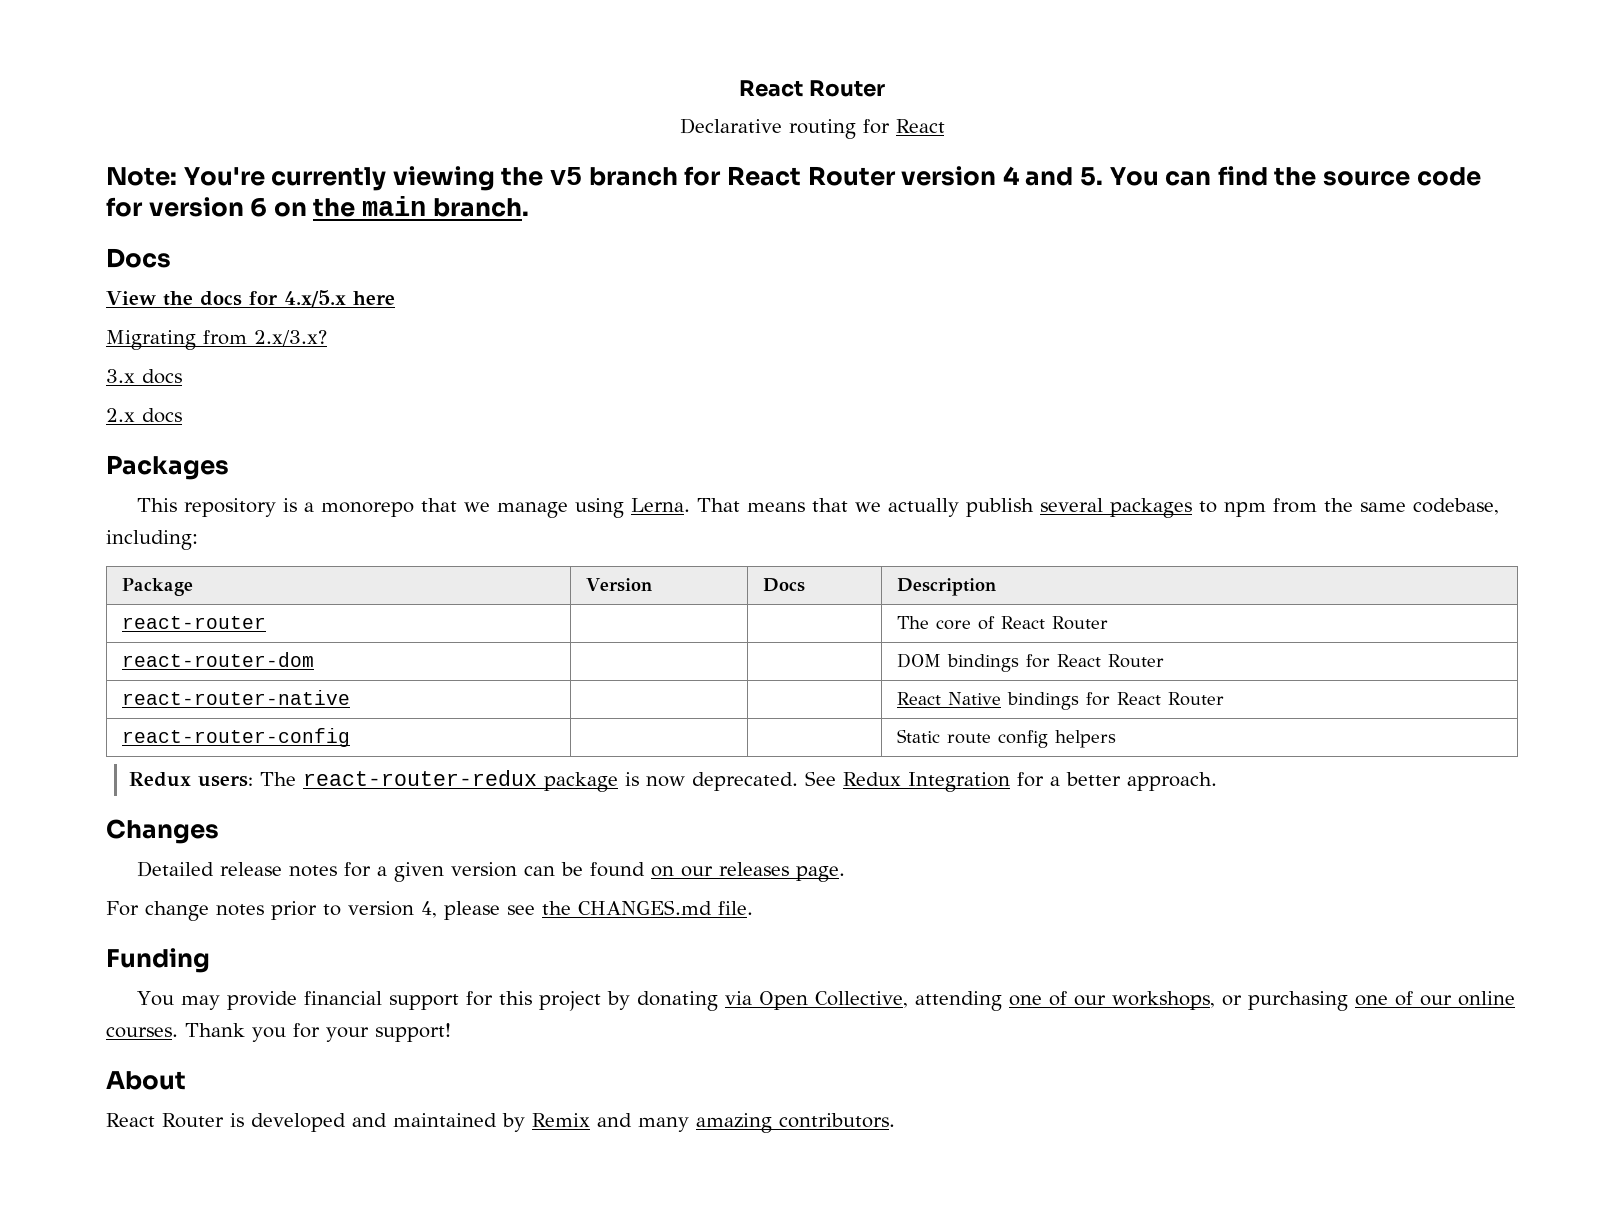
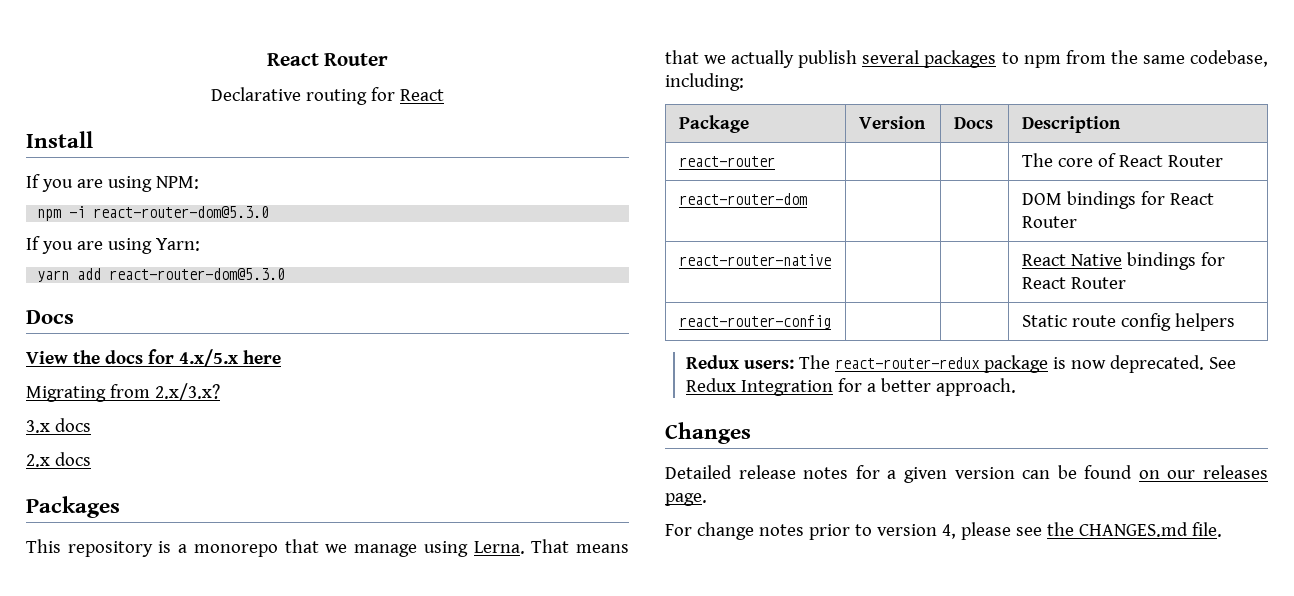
[106,166,1481,191] [106,196,529,217] Note: You're currently viewing the v5 branch for React Router version 4 and 5. You can find the source code for version 6 on the main branch. -> [26,131,93,148] [26,174,199,192] [37,206,270,221] [26,236,200,254] [37,268,286,282] Install // If you are using NPM: // npm -i react-router-dom@5.3.0 // If you are using Yarn: // yarn add react-router-dom@5.3.0
[106,948,210,973] [136,991,1515,1011] [106,1023,451,1042] [106,1071,186,1090] [106,1113,895,1133] // Funding // You may provide financial support for this project by donating via Open Collective, attending one of our workshops, or purchasing one of our online courses. Thank you for your support! // About // React Router is developed and maintained by Remix and many amazing contributors. -> (1222, 529) none

